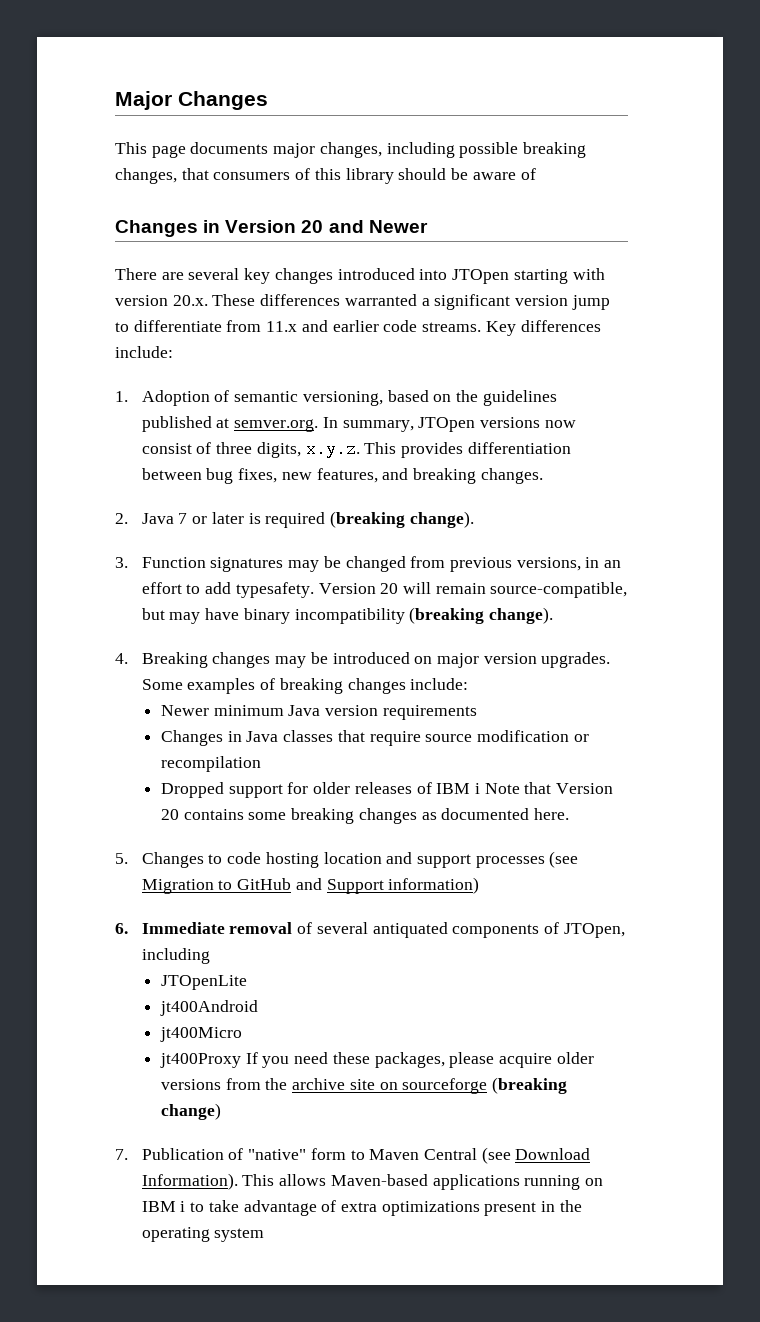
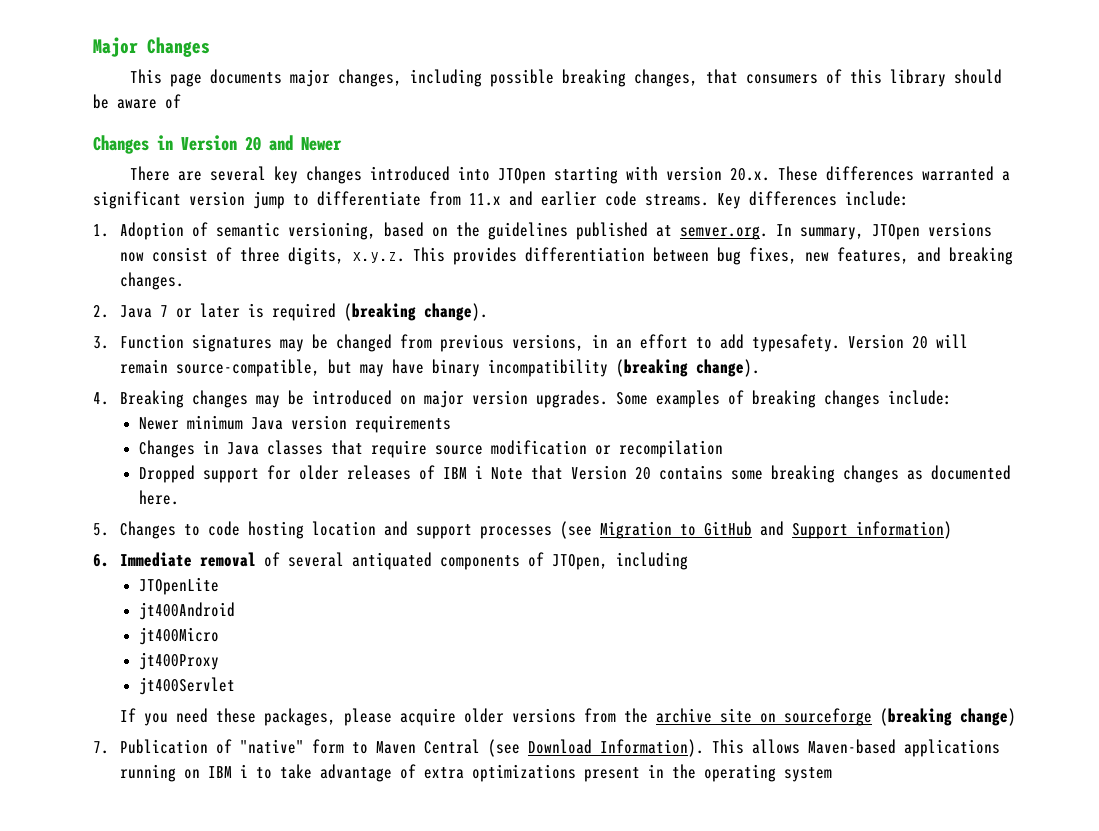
(241, 1060) none -> [139,677,236,695] // jt400Servlet //

